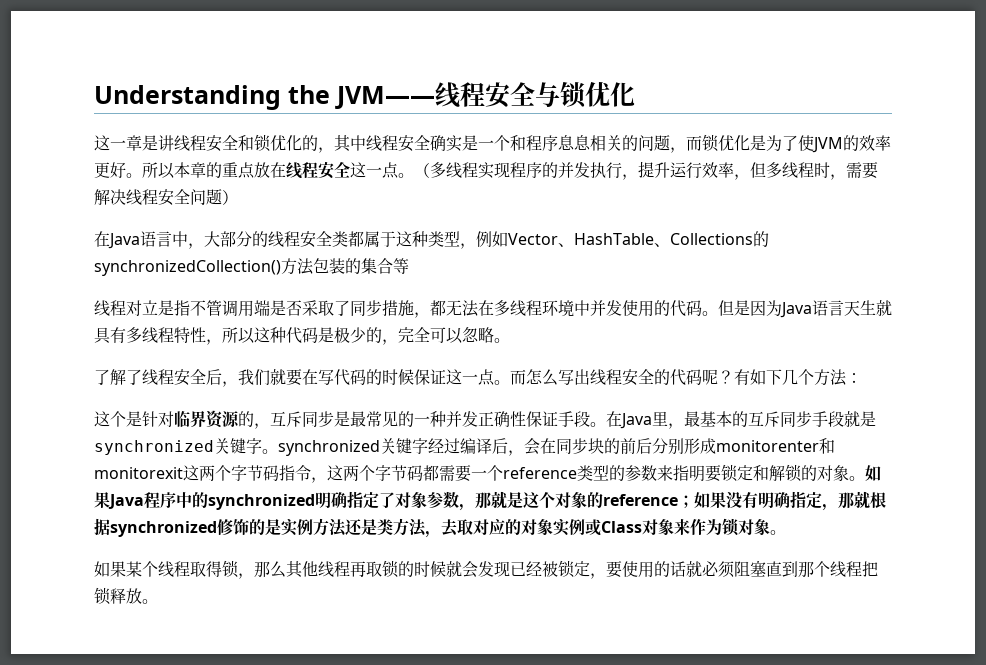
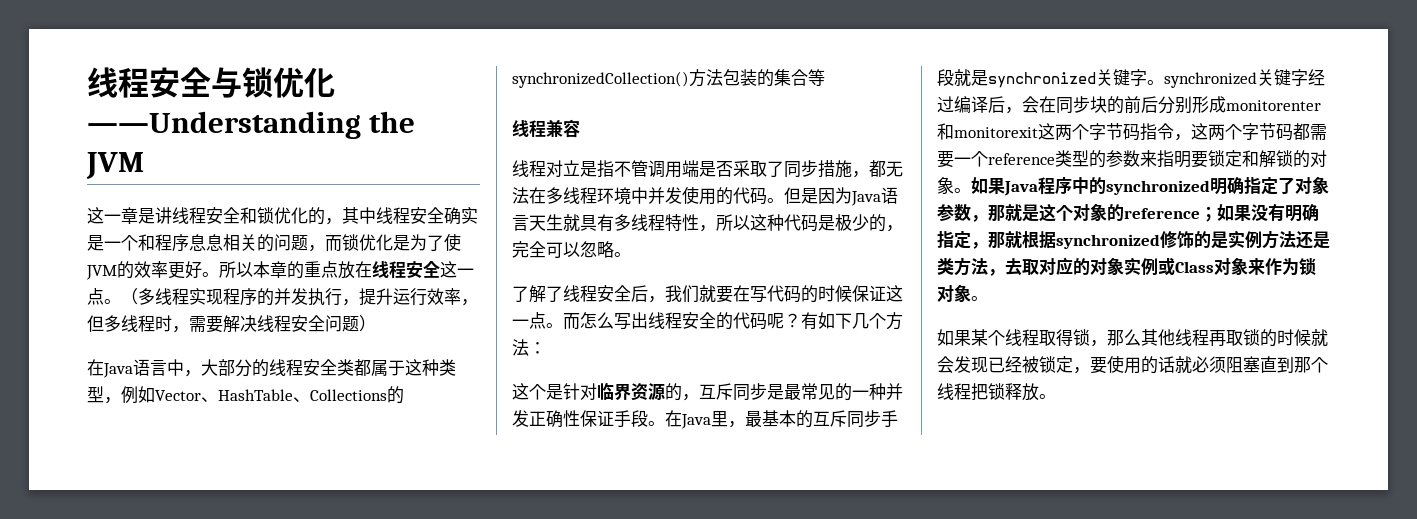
[94,85,435,110] Understanding the JVM—— -> (87, 82) none
(635, 94) none -> [87,111,416,139] [86,152,144,179] ——Understanding the JVM
(409, 266) none -> [512,119,580,138] // 线程兼容

